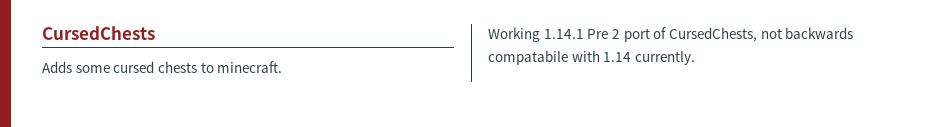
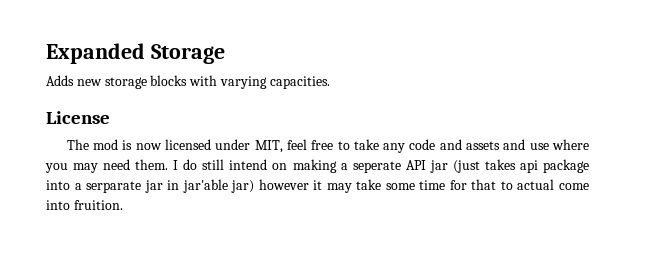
[42,26,155,40] CursedChests -> [46,43,225,64] Expanded Storage
[75,61,283,73] [488,27,854,42] [488,50,695,65] some cursed chests to minecraft. // Working 1.14.1 Pre 2 port of CursedChests, not backwards compatabile with 1.14 currently. -> [76,75,330,89] [46,111,110,124] [66,139,589,153] [45,159,589,173] [46,179,589,193] [46,200,123,210] new storage blocks with varying capacities. // License // The mod is now licensed under MIT, feel free to take any code and assets and use where you may need them. I do still intend on making a seperate API jar (just takes api package into a serparate jar in jar'able jar) however it may take some time for that to actual come into fruition.

